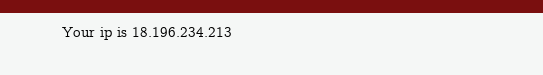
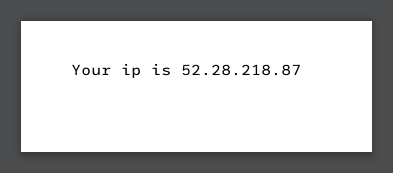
[132,27,232,37] 18.196.234.213 -> [181,64,301,76] 52.28.218.87

